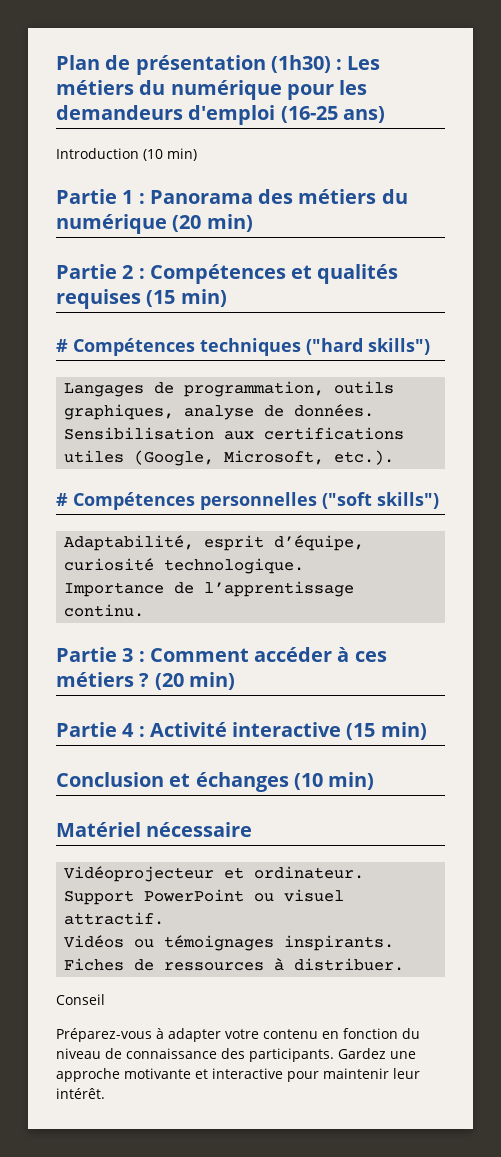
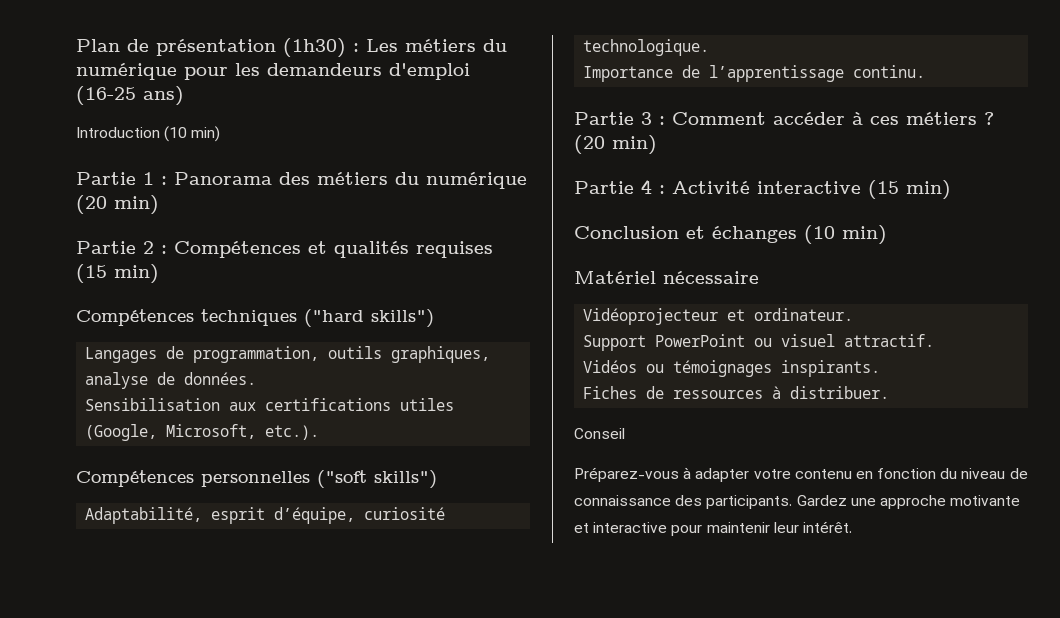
[56,339,68,352] # -> (159, 274) none
[56,493,68,506] # -> (320, 432) none

